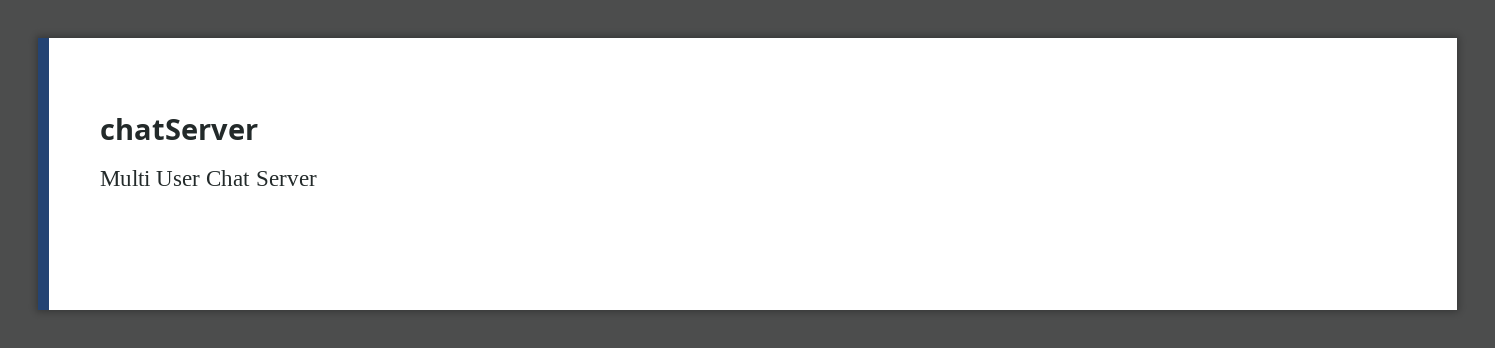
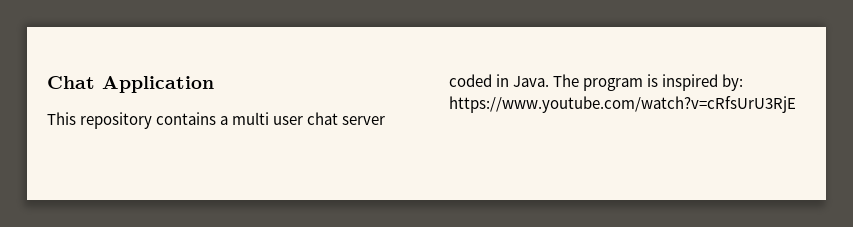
[100,118,258,140] [100,170,317,186] chatServer // Multi User Chat Server -> [47,76,214,93] [47,112,386,129] [449,74,744,91] [449,96,796,113] Chat Application // This repository contains a multi user chat server coded in Java. The program is inspired by: https://www.youtube.com/watch?v=cRfsUrU3RjE

